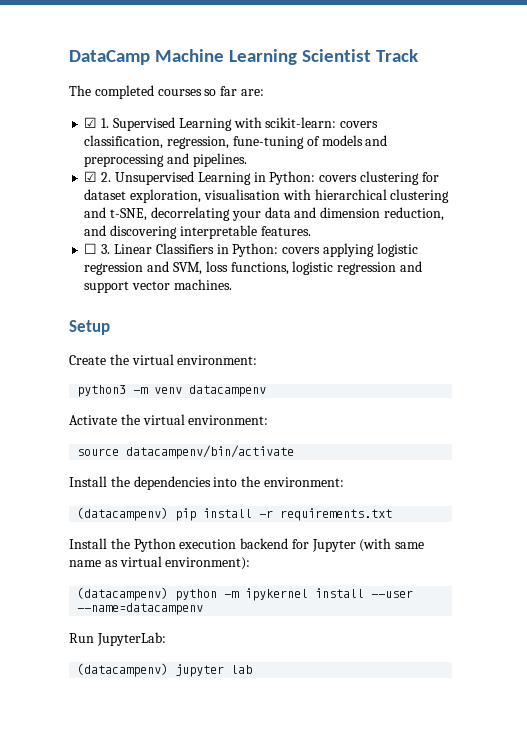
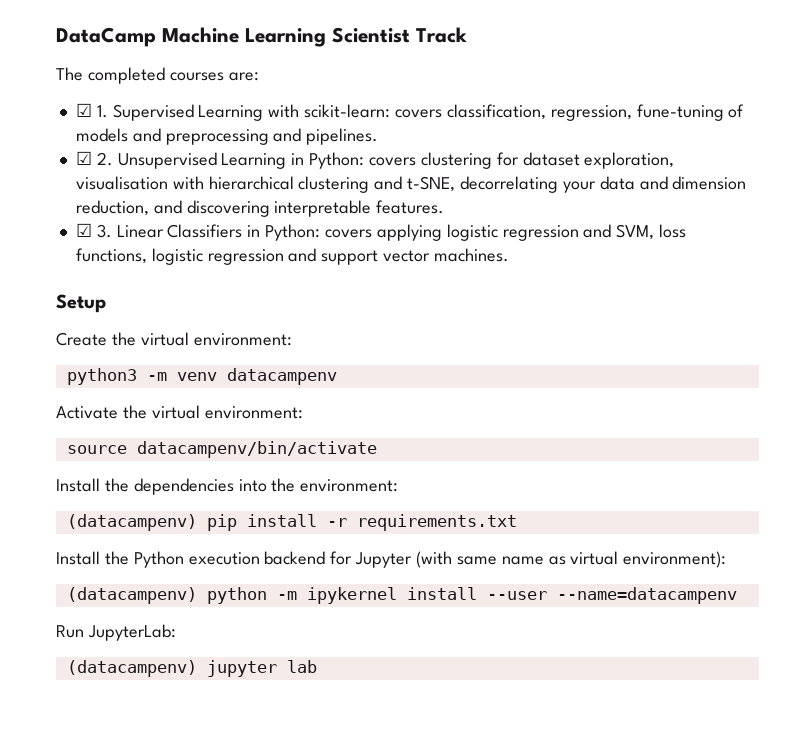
[204,86,238,96] so far -> (224, 76) none
[84,243,98,254] ☐ -> [75,223,92,237] ☑

